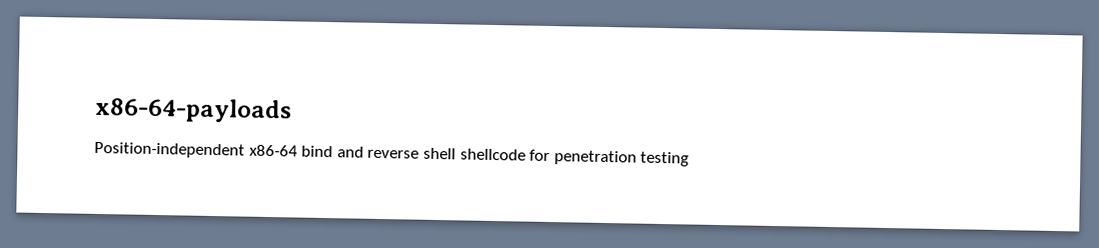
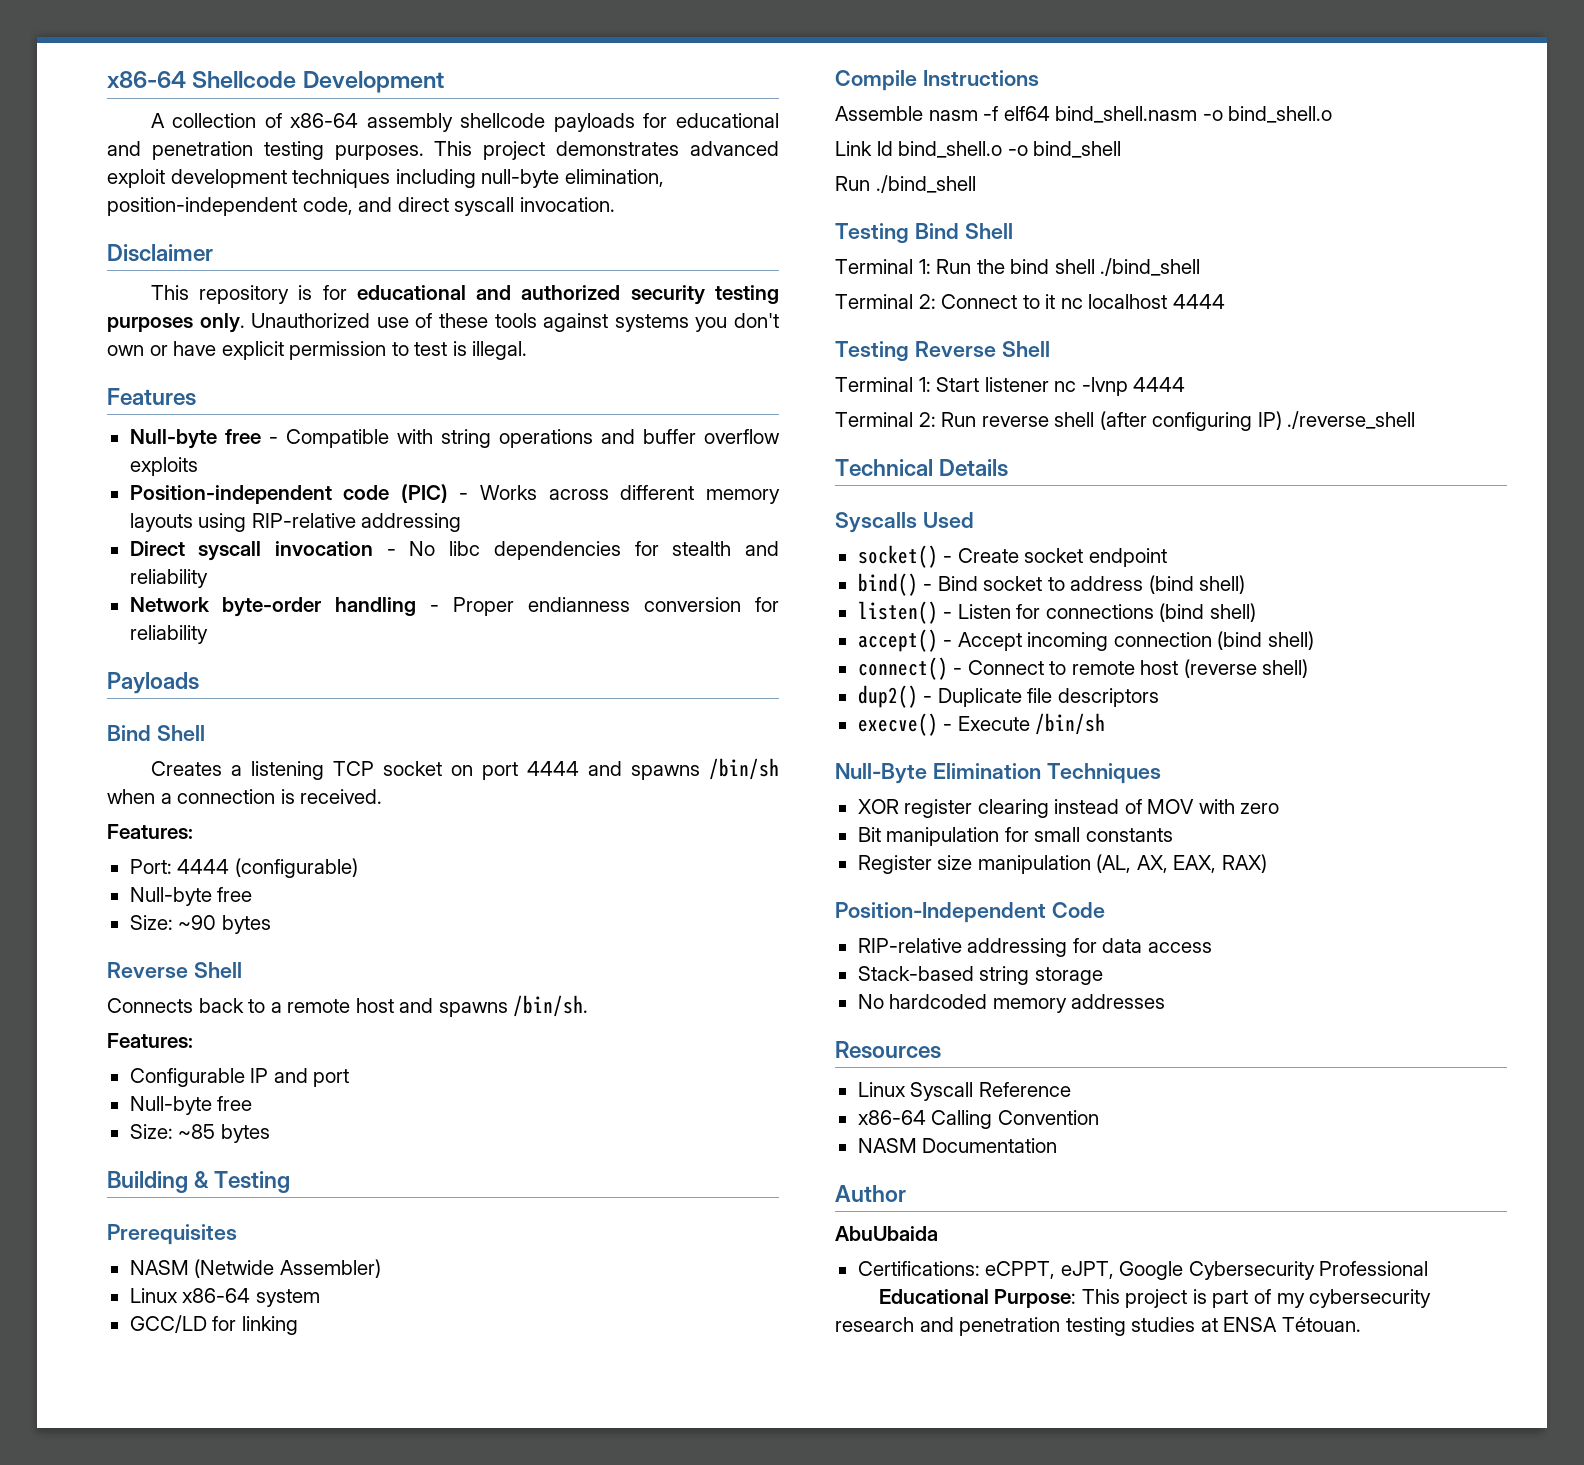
[95,96,292,124] [94,141,690,167] x86-64-payloads // Position-independent x86-64 bind and reverse shell shellcode for penetration testing -> [107,71,444,93] [150,113,779,132] [107,141,779,160] [107,169,664,188] [107,197,615,216] [107,244,213,262] [150,285,779,305] [107,313,780,333] [107,341,528,360] [107,388,196,406] [129,429,780,449] [129,457,198,476] [129,484,780,504] [129,513,462,532] [129,541,780,561] [129,569,208,588] [129,597,779,617] [129,625,208,644] [107,672,199,694] [107,725,205,741] [150,758,779,780] [107,789,383,804] [107,824,193,839] [129,858,358,878] [129,887,253,906] [129,915,271,934] [107,962,242,978] [107,995,589,1017] [107,1033,193,1048] [129,1068,350,1087] [129,1096,253,1115] [129,1124,270,1143] [107,1171,291,1193] [107,1224,237,1245] [129,1259,381,1278] [129,1288,320,1307] [129,1315,298,1335] [835,70,1039,91] [835,106,1333,123] [835,141,1122,158] [835,175,976,193] [835,223,1013,244] [835,258,1201,276] [835,294,1225,309] [835,341,1050,362] [835,377,1186,396] [835,411,1416,431] [835,459,1009,477] [835,512,974,533] [857,545,1167,568] [857,573,1246,596] [857,601,1256,624] [857,629,1314,652] [857,657,1309,680] [857,685,1159,708] [857,713,1106,736] [835,763,1161,784] [857,799,1280,818] [857,827,1173,846] [857,854,1267,874] [835,902,1105,923] [857,938,1212,957] [857,966,1103,985] [857,994,1166,1013] [835,1041,941,1059] [857,1082,1071,1101] [857,1110,1099,1129] [857,1138,1058,1153] [835,1185,906,1202] [835,1226,938,1241] [857,1261,1429,1280] [878,1289,1432,1308] [835,1317,1361,1336] x86-64 Shellcode Development // A collection of x86-64 assembly shellcode payloads for educational and penetration testing purposes. This project demonstrates advanced exploit development techniques including null-byte elimination, position-independent code, and direct syscall invocation. // Disclaimer // This repository is for educational and authorized security testing purposes only. Unauthorized use of these tools against systems you don't own or have explicit permission to test is illegal. // Features // Null-byte free - Compatible with string operations and buffer overflow exploits // Position-independent code (PIC) - Works across different memory layouts using RIP-relative addressing // Direct syscall invocation - No libc dependencies for stealth and reliability // Network byte-order handling - Proper endianness conversion for reliability // Payloads // Bind Shell // Creates a listening TCP socket on port 4444 and spawns /bin/sh when a connection is received. // Features: // Port: 4444 (configurable) // Null-byte free // Size: ~90 bytes // Reverse Shell // Connects back to a remote host and spawns /bin/sh. // Features: // Configurable IP and port // Null-byte free // Size: ~85 bytes // Building & Testing // Prerequisites // NASM (Netwide Assembler) // Linux x86-64 system // GCC/LD for linking // Compile Instructions // Assemble nasm -f elf64 bind_shell.nasm -o bind_shell.o // Link ld bind_shell.o -o bind_shell // Run ./bind_shell // Testing Bind Shell // Terminal 1: Run the bind shell ./bind_shell // Terminal 2: Connect to it nc localhost 4444 // Testing Reverse Shell // Terminal 1: Start listener nc -lvnp 4444 // Terminal 2: Run reverse shell (after configuring IP) ./reverse_shell // Technical Details // Syscalls Used // socket() - Create socket endpoint // bind() - Bind socket to address (bind shell) // listen() - Listen for connections (bind shell) // accept() - Accept incoming connection (bind shell) // connect() - Connect to remote host (reverse shell) // dup2() - Duplicate file descriptors // execve() - Execute /bin/sh // Null-Byte Elimination Techniques // XOR register clearing instead of MOV with zero // Bit manipulation for small constants // Register size manipulation (AL, AX, EAX, RAX) // Position-Independent Code // RIP-relative addressing for data access // Stack-based string storage // No hardcoded memory addresses // Resources // Linux Syscall Reference // x86-64 Calling Convention // NASM Documentation // Author // AbuUbaida // Certifications: eCPPT, eJPT, Google Cybersecurity Professional // Educational Purpose: This project is part of my cybersecurity research and penetration testing studies at ENSA Tétouan.

